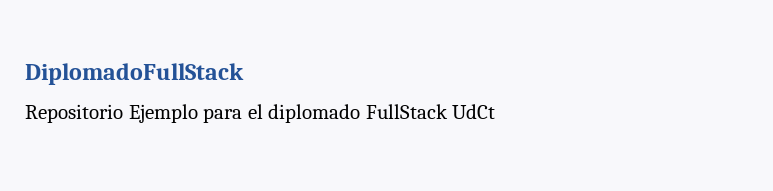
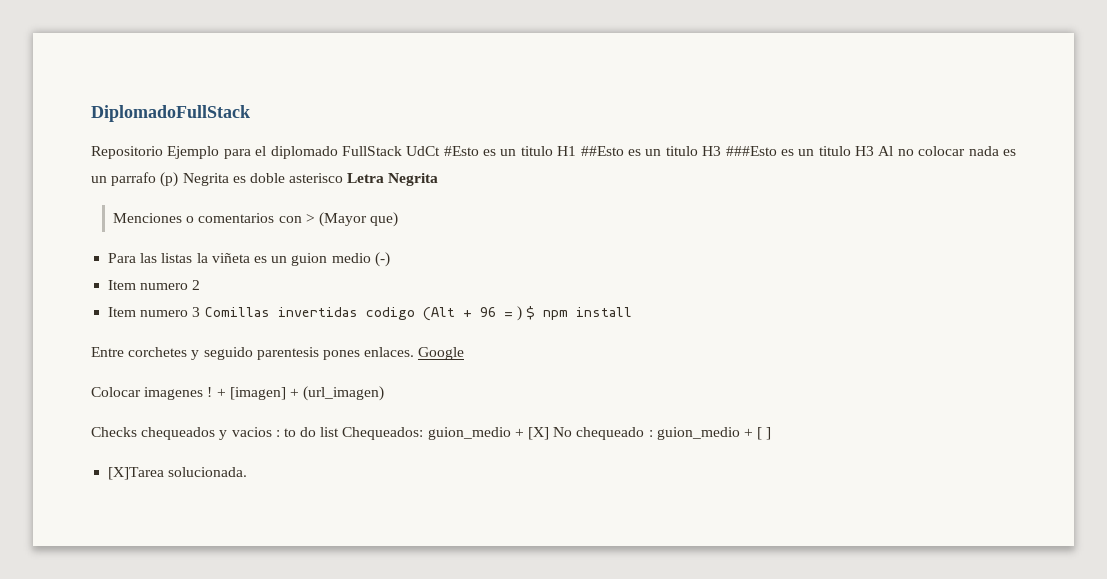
(496, 111) none -> [443,146,1016,156] [91,172,439,187] [113,212,399,227] [108,252,390,267] [108,280,201,290] [108,306,632,321] [91,347,465,360] [91,386,385,401] [91,427,772,440] [108,467,248,480] #Esto es un titulo H1 ##Esto es un titulo H3 ###Esto es un titulo H3 Al no colocar nada es un parrafo (p) Negrita es doble asterisco Letra Negrita // Menciones o comentarios con > (Mayor que) // Para las listas la viñeta es un guion medio (-) // Item numero 2 // Item numero 3 Comillas invertidas codigo (Alt + 96 = ) $ npm install // Entre corchetes y seguido parentesis pones enlaces. Google // Colocar imagenes ! + [imagen] + (url_imagen) // Checks chequeados y vacios : to do list Chequeados: guion_medio + [X] No chequeado : guion_medio + [ ] // [X]Tarea solucionada.

